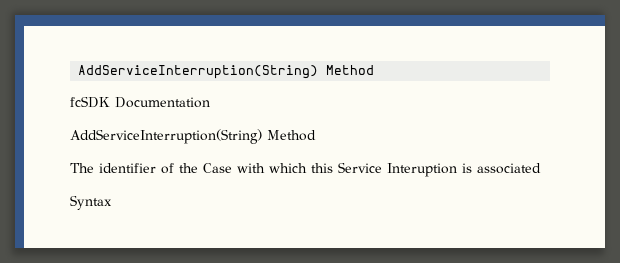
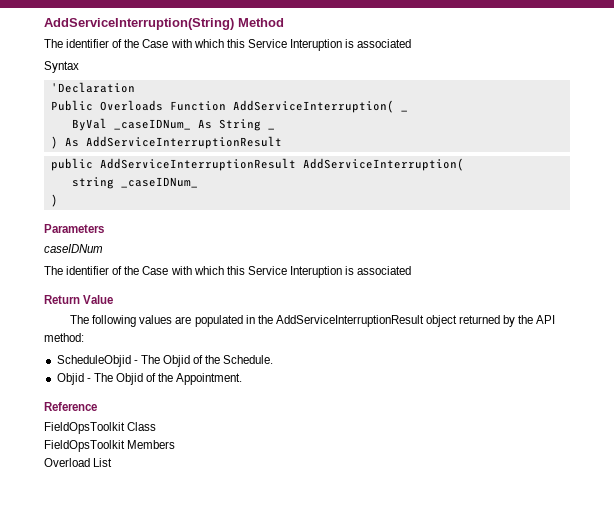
[78,65,375,79] [70,96,210,108] [70,129,316,144] AddServiceInterruption(String) Method // fcSDK Documentation // AddServiceInterruption(String) Method -> [44,18,284,30] AddServiceInterruption(String) Method
(112, 202) none -> [50,82,135,93] [50,100,408,113] [71,118,275,131] [50,136,282,149] [50,158,464,171] [71,177,198,189] [50,194,58,207] [44,224,104,233] [44,244,103,253] [44,266,412,278] [44,295,114,304] [70,315,556,327] [44,333,84,342] [56,355,274,367] [56,373,243,385] [44,402,97,411] [44,422,157,434] [44,440,176,452] [44,458,113,467] // 'Declaration // Public Overloads Function AddServiceInterruption( _ // ByVal _caseIDNum_ As String _ // ) As AddServiceInterruptionResult // public AddServiceInterruptionResult AddServiceInterruption( // string _caseIDNum_ // ) // Parameters // caseIDNum // The identifier of the Case with which this Service Interuption is associated // Return Value // The following values are populated in the AddServiceInterruptionResult object returned by the API method: // ScheduleObjid - The Objid of the Schedule. // Objid - The Objid of the Appointment. // Reference // FieldOpsToolkit Class // FieldOpsToolkit Members // Overload List

